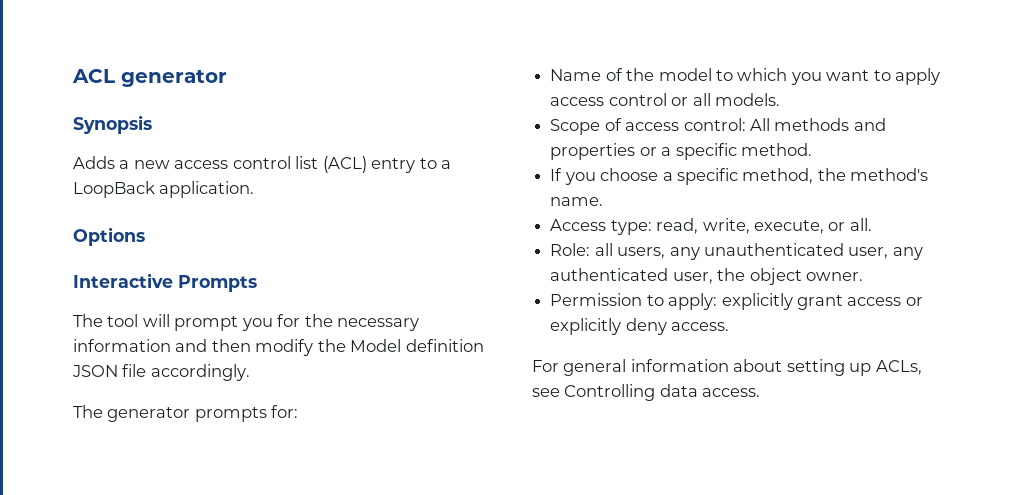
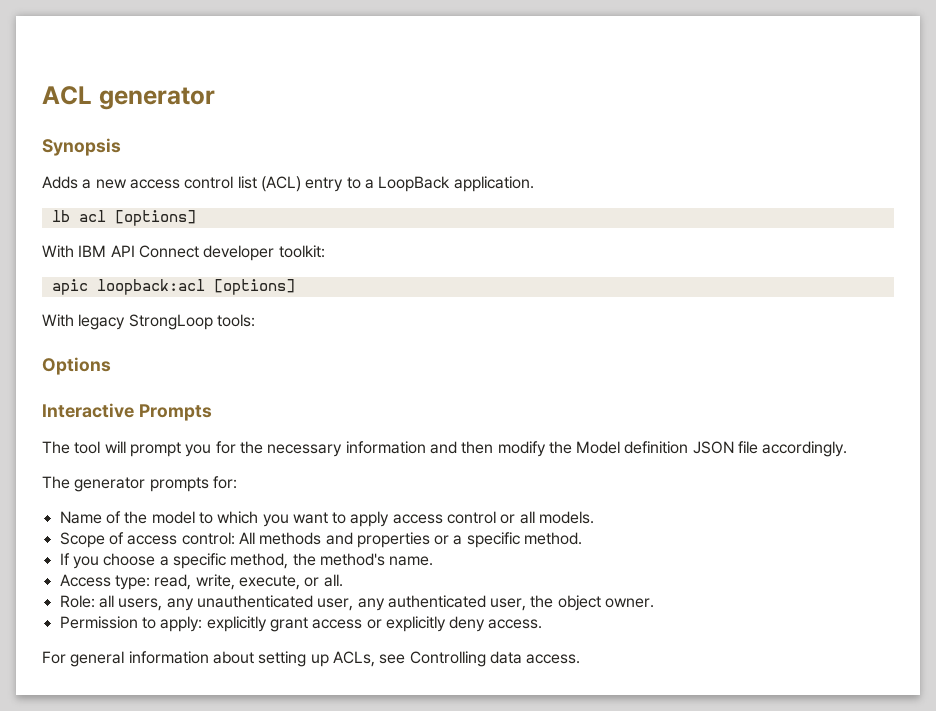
(255, 189) none -> [51,210,196,226] [42,245,325,261] [51,279,295,295] [42,314,255,330] // lb acl [options] // With IBM API Connect developer toolkit: // apic loopback:acl [options] // With legacy StrongLoop tools:

